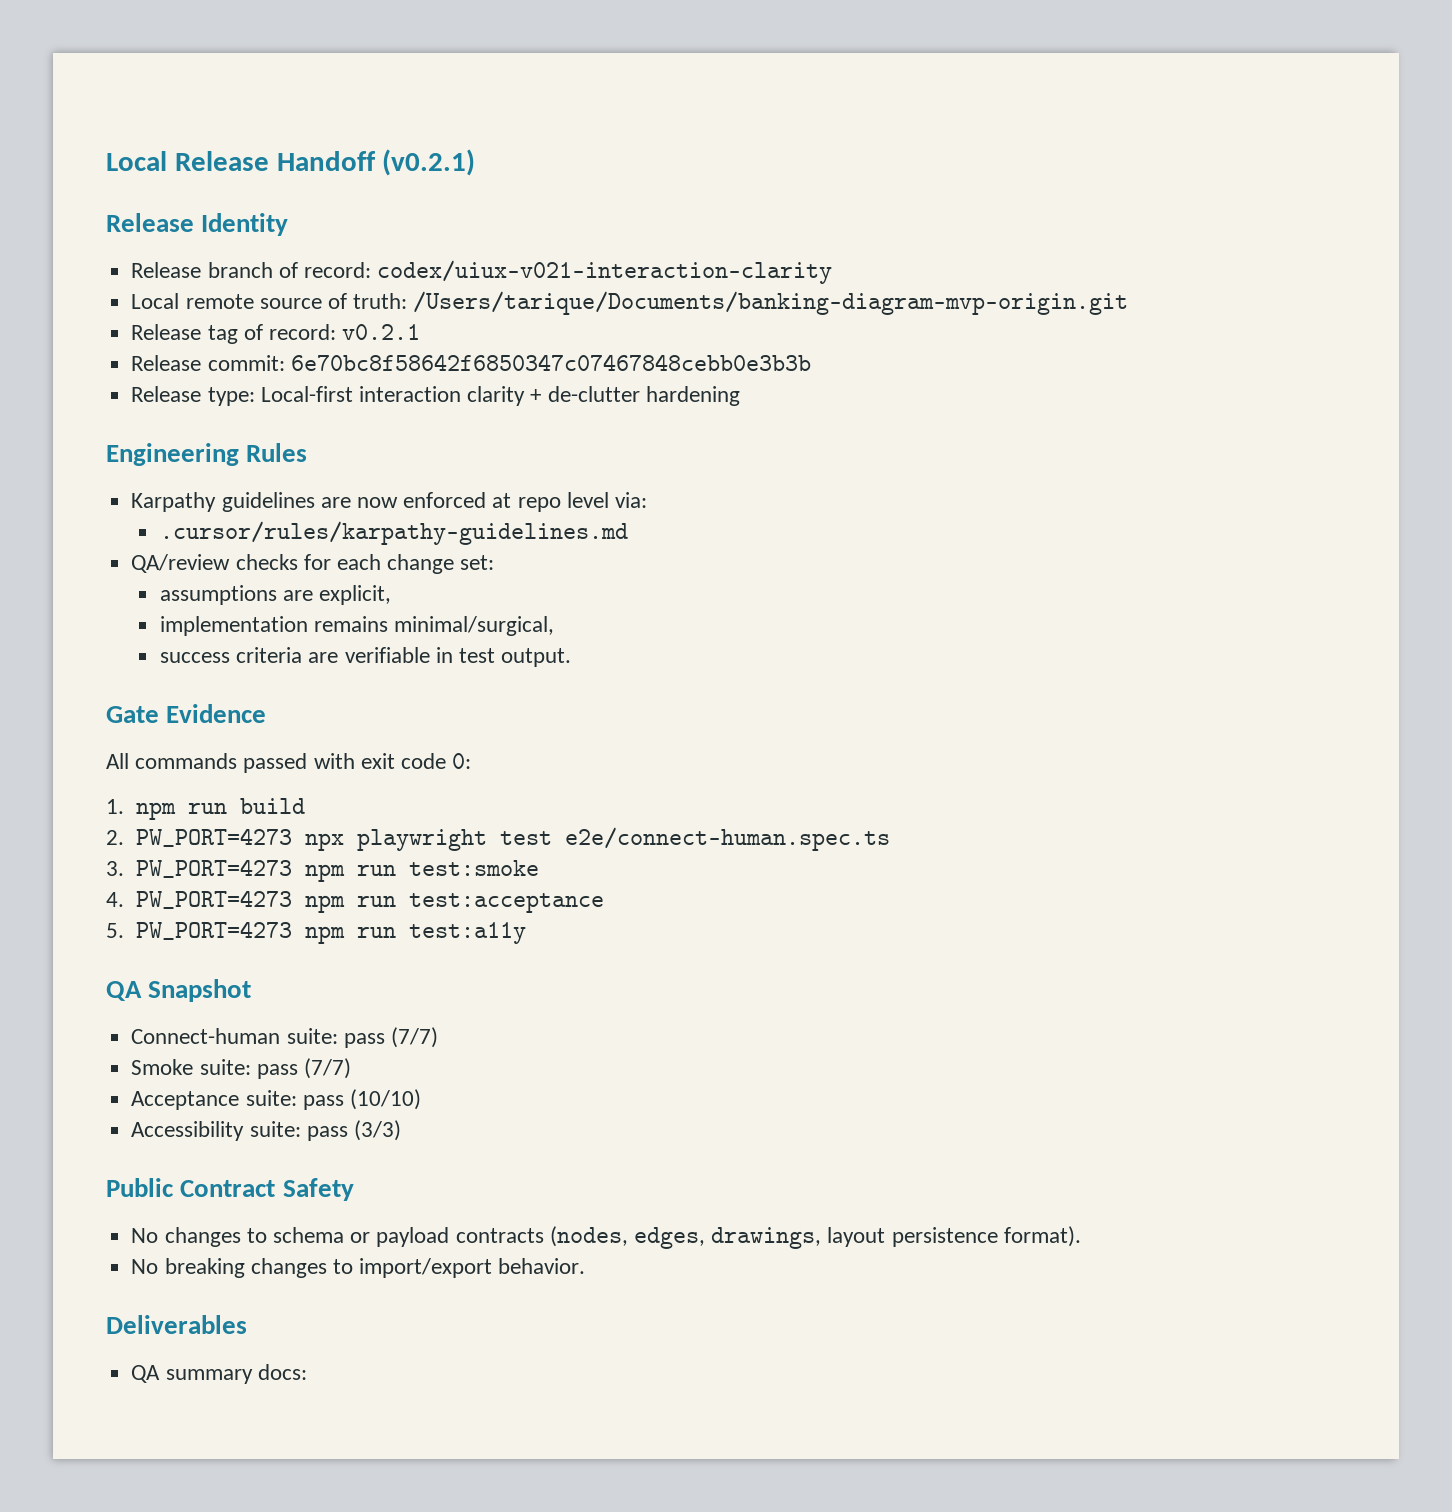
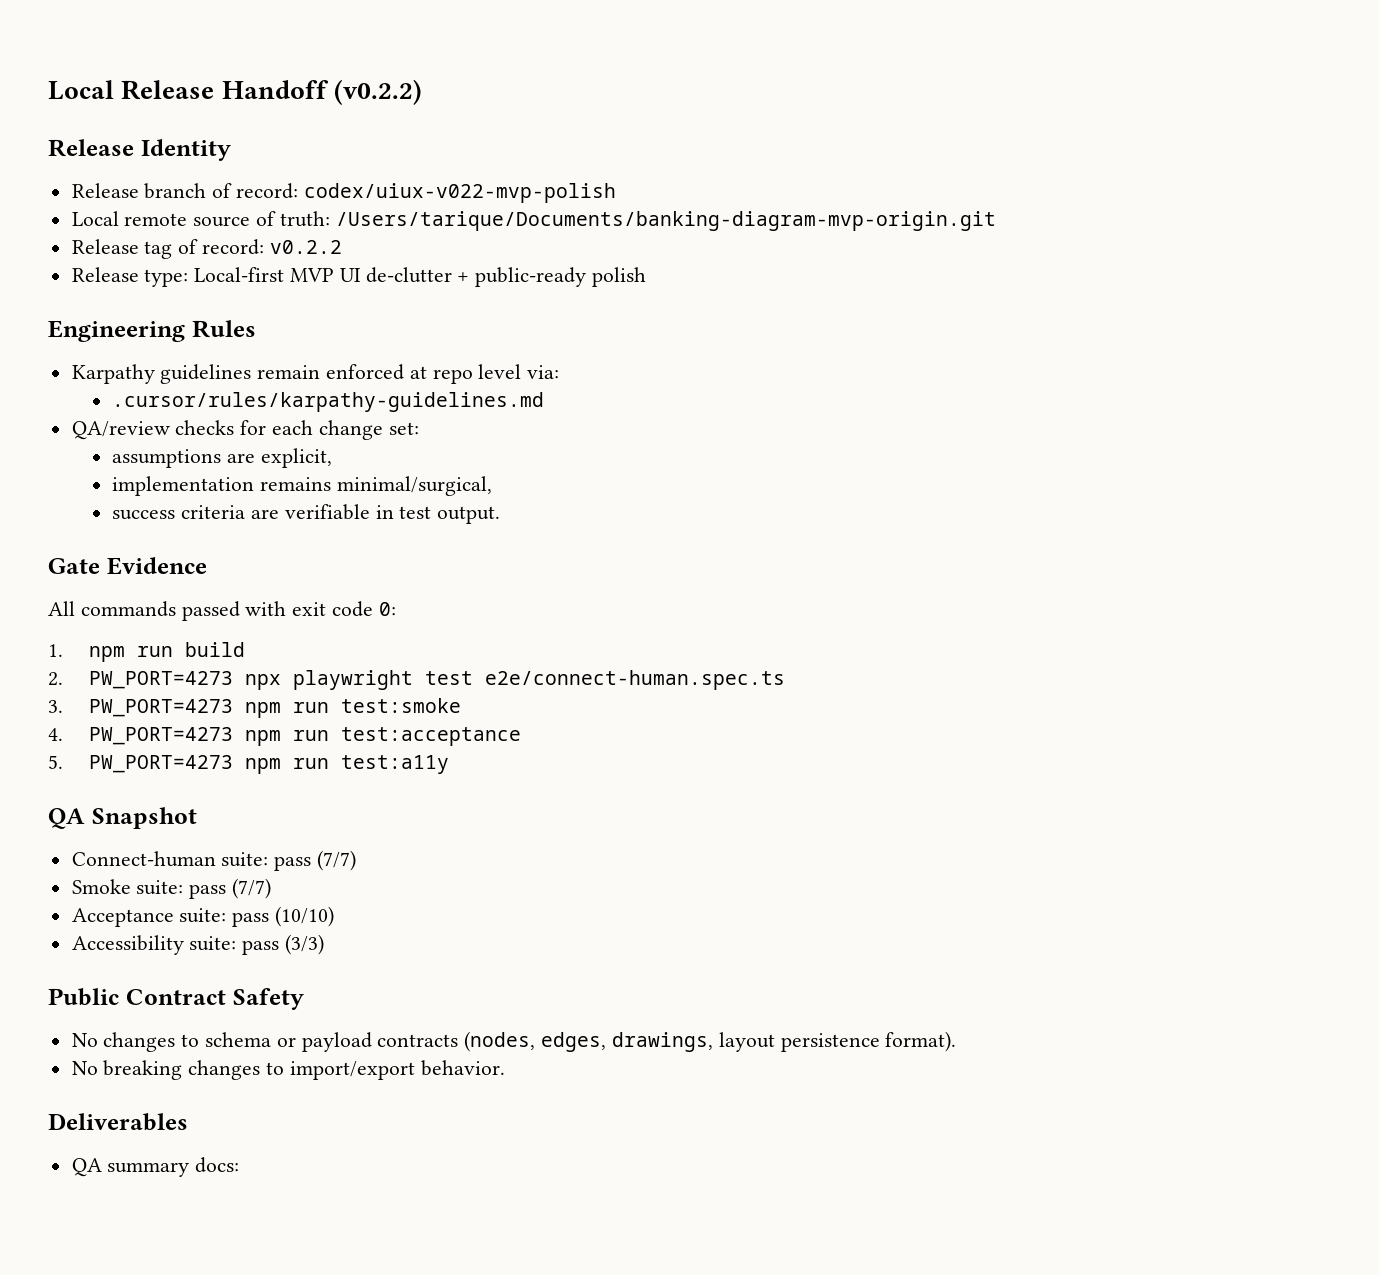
[382,149,476,176] (v0.2.1) -> [333,79,422,105] (v0.2.2)
[377,260,833,284] codex/uiux-v021-interaction-clarity -> [303,183,616,203] codex/uiux-v022-mvp-polish
[342,324,421,340] [131,354,811,371] v0.2.1 // Release commit: 6e70bc8f58642f6850347c07467848cebb0e3b3b -> [269,240,342,254] v0.2.2
[358,386,740,406] interaction clarity + de-clutter hardening -> [290,267,647,287] MVP UI de-clutter + public-ready polish
[320,497,398,508] are now -> [257,365,321,379] remain

